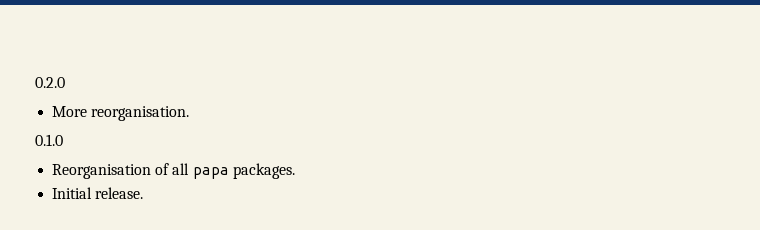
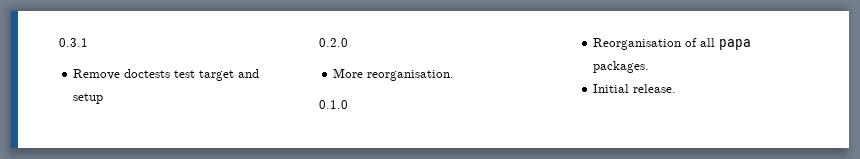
(35, 82) none -> [59,38,88,47] [73,69,260,81] [73,93,104,104] 0.3.1 // Remove doctests test target and setup //

